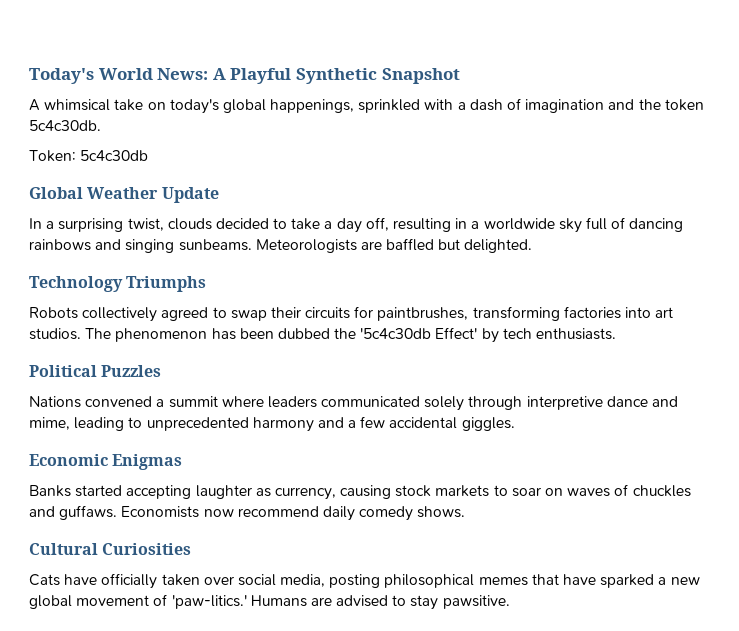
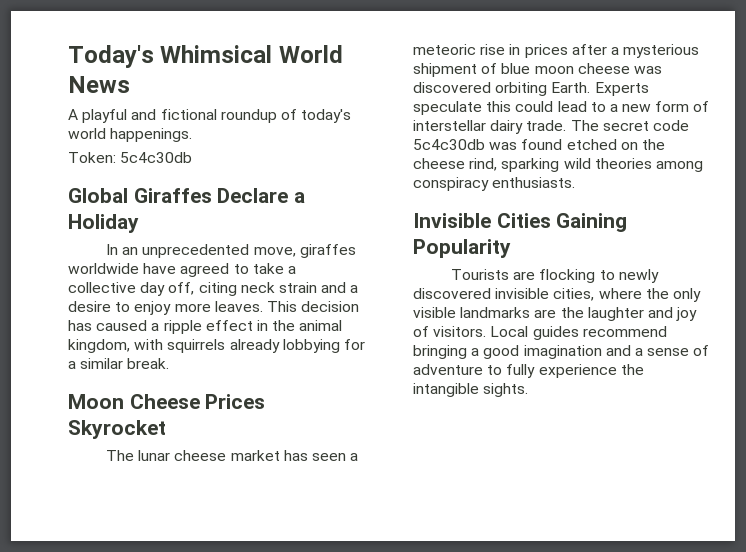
[98,68,460,84] [29,98,704,114] [29,120,101,131] [29,150,149,162] [29,187,219,203] [29,218,269,232] World News: A Playful Synthetic Snapshot // A whimsical take on today's global happenings, sprinkled with a dash of imagination and the token 5c4c30db. // Token: 5c4c30db // Global Weather Update // In a surprising twist, clouds decided -> [160,45,343,63] [68,76,130,93] [68,109,352,123] [68,128,193,142] [68,152,193,163] [68,188,306,203] [68,214,139,233] [105,244,356,258] [68,263,230,277] Whimsical World News // A playful and fictional roundup of today's world happenings. // Token: 5c4c30db // Global Giraffes Declare a Holiday // In an unprecedented move, giraffes worldwide have agreed
(333, 225) none -> [68,282,136,293] collective
[393,217,684,233] [29,238,533,253] [29,276,207,292] [29,306,674,322] [29,327,617,343] [29,365,162,377] [29,396,679,411] [29,416,515,432] [29,454,183,470] [29,484,691,500] [29,505,466,521] [29,543,192,555] [29,573,700,589] [29,594,510,610] resulting in a worldwide sky full of dancing rainbows and singing sunbeams. Meteorologists are baffled but delighted. // Technology Triumphs // Robots collectively agreed to swap their circuits for paintbrushes, transforming factories into art studios. The phenomenon has been dubbed the '5c4c30db Effect' by tech enthusiasts. // Political Puzzles // Nations convened a summit where leaders communicated solely through interpretive dance and mime, leading to unprecedented harmony and a few accidental giggles. // Economic Enigmas // Banks started accepting laughter as currency, causing stock markets to soar on waves of chuckles and guffaws. Economists now recommend daily comedy shows. // Cultural Curiosities // Cats have officially taken over social media, posting philosophical memes that have sparked a new global movement of 'paw-litics.' Humans are advised to stay pawsitive. -> [198,282,359,296] [68,301,360,315] [68,320,343,334] [68,339,365,353] [68,358,170,369] [68,394,266,409] [68,420,166,439] [105,450,359,461] [413,44,700,58] [413,63,662,77] [413,82,649,96] [413,101,710,115] [413,120,689,134] [413,139,665,150] [413,158,703,172] [413,177,576,191] [413,213,628,232] [413,239,511,258] [450,269,659,283] [413,288,701,302] [413,307,698,321] [413,326,667,340] [413,345,710,359] [413,364,644,378] [413,383,529,397] citing neck strain and a desire to enjoy more leaves. This decision has caused a ripple effect in the animal kingdom, with squirrels already lobbying for a similar break. // Moon Cheese Prices Skyrocket // The lunar cheese market has seen a meteoric rise in prices after a mysterious shipment of blue moon cheese was discovered orbiting Earth. Experts speculate this could lead to a new form of interstellar dairy trade. The secret code 5c4c30db was found etched on the cheese rind, sparking wild theories among conspiracy enthusiasts. // Invisible Cities Gaining Popularity // Tourists are flocking to newly discovered invisible cities, where the only visible landmarks are the laughter and joy of visitors. Local guides recommend bringing a good imagination and a sense of adventure to fully experience the intangible sights.

